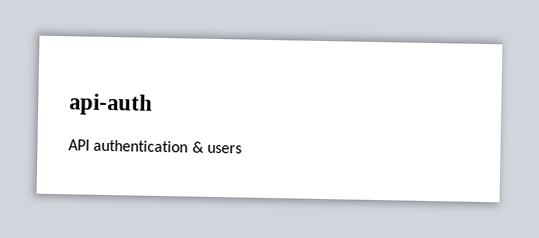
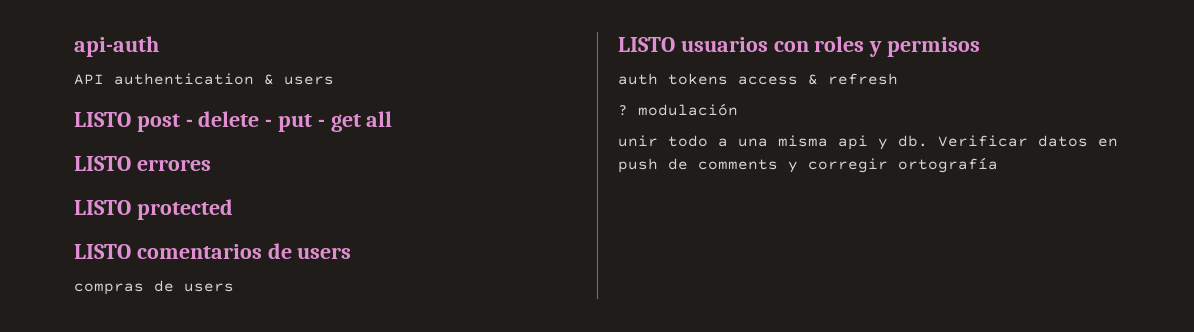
(242, 149) none -> [74,111,393,132] [74,156,211,171] [74,199,233,220] [74,243,352,259] [74,280,234,295] [618,36,981,57] [618,73,898,85] [618,103,738,116] [618,135,1118,150] [618,157,998,173] // LISTO post - delete - put - get all // LISTO errores // LISTO protected // LISTO comentarios de users // compras de users // LISTO usuarios con roles y permisos // auth tokens access & refresh // ? modulación // unir todo a una misma api y db. Verificar datos en push de comments y corregir ortografía

